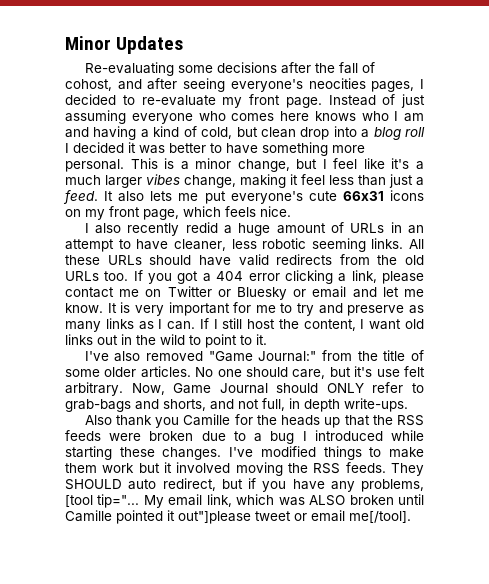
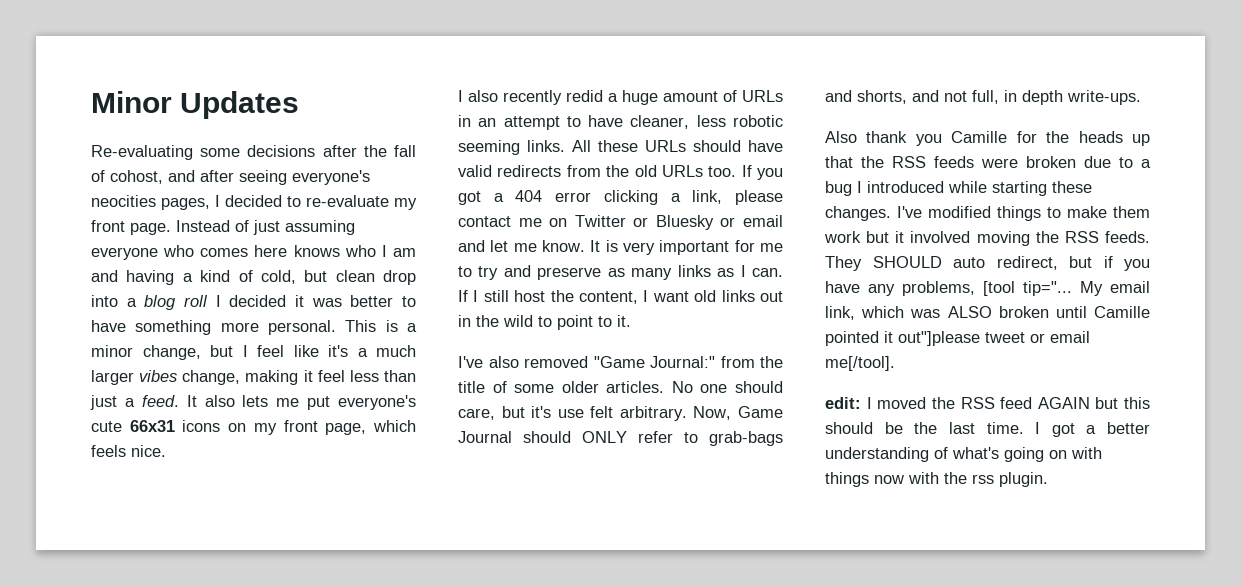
(411, 517) none -> [825,397,1150,409] [825,422,1150,437] [825,447,1102,462] [825,472,1048,487] // edit: I moved the RSS feed AGAIN but this should be the last time. I got a better understanding of what's going on with things now with the rss plugin.

